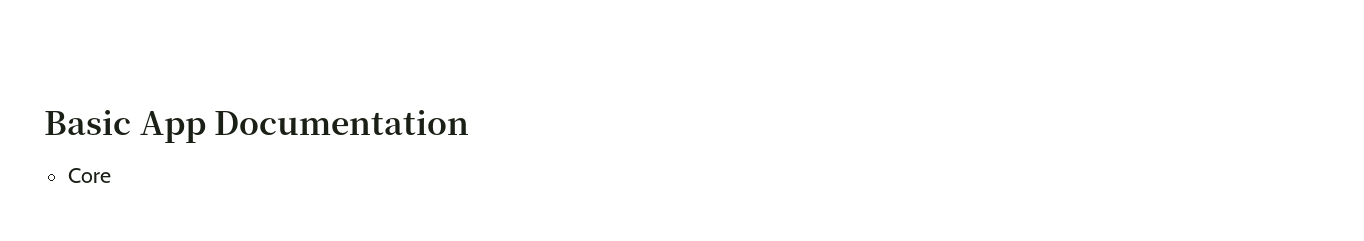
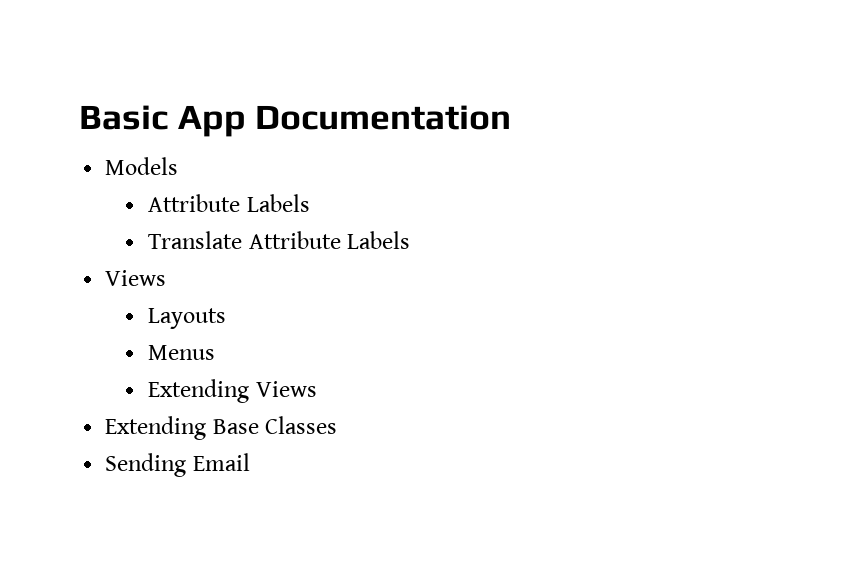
[67,168,111,183] Core -> [105,157,179,175] [148,194,310,212] [148,231,411,249] [105,270,167,286] [148,308,227,329] [148,345,216,360] [148,379,317,403] [105,416,338,440] [105,453,250,477] Models // Attribute Labels // Translate Attribute Labels // Views // Layouts // Menus // Extending Views // Extending Base Classes // Sending Email

